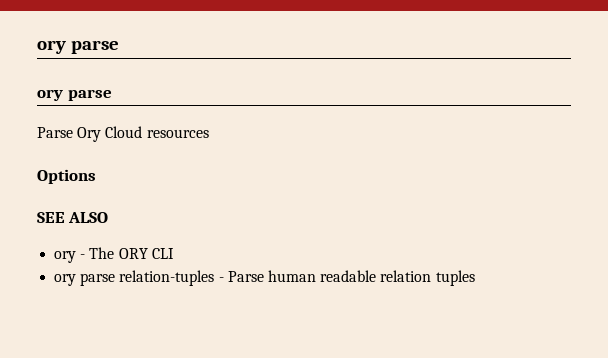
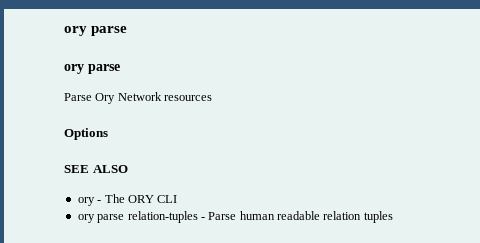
[105,126,143,138] Cloud -> [117,92,162,101] Network

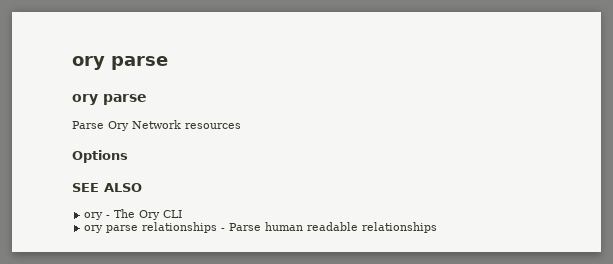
[127,195,154,203] ORY -> [139,210,161,220] Ory
[127,211,198,223] relation-tuples -> [142,222,218,233] relationships
[323,211,393,223] relation tuples -> [362,222,438,233] relationships

